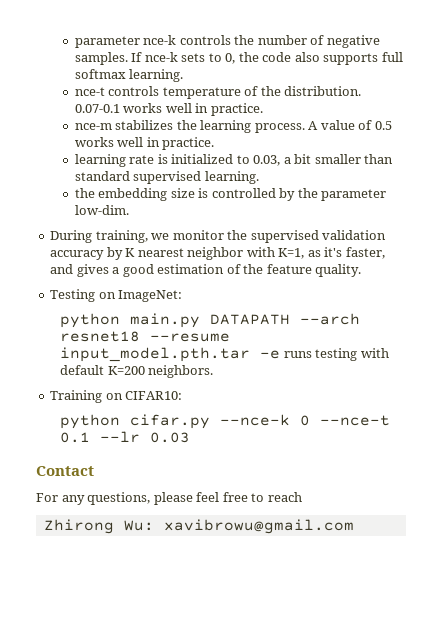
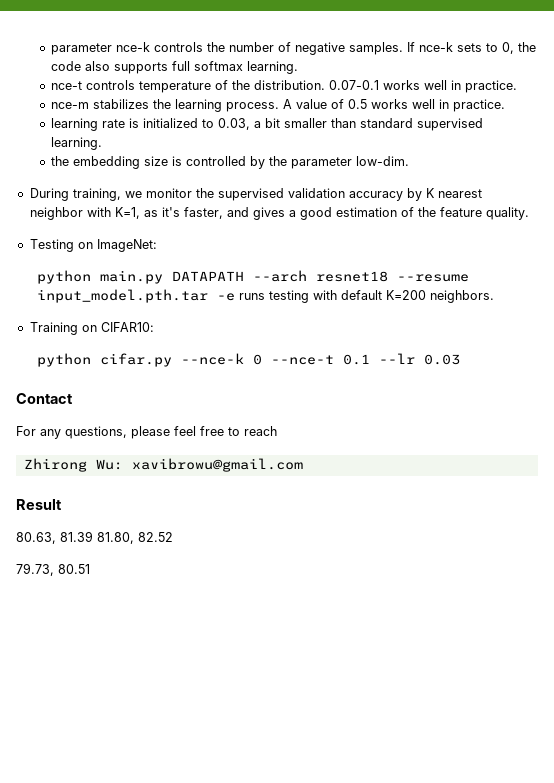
(354, 526) none -> [16,499,62,510] [16,531,173,544] [16,563,90,576] // Result // 80.63, 81.39 81.80, 82.52 // 79.73, 80.51

